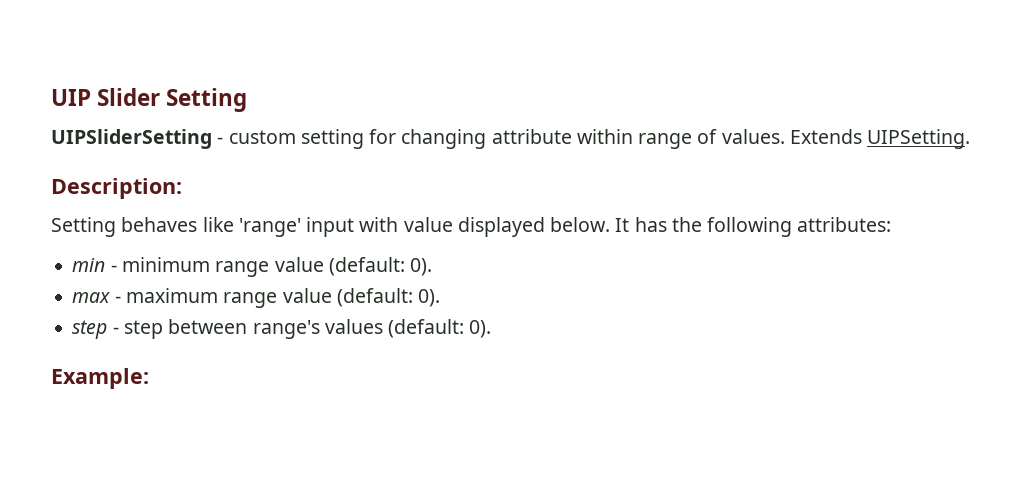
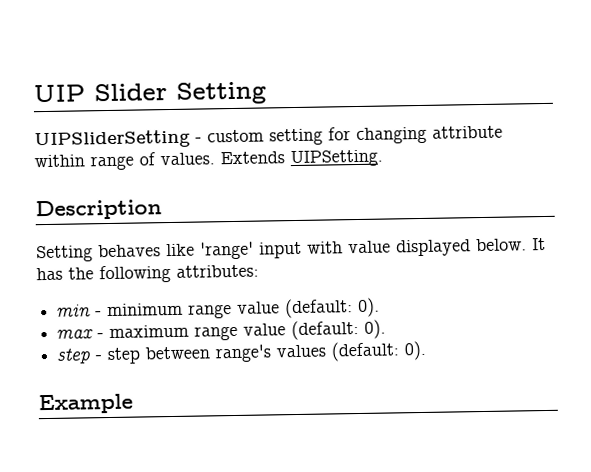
[51,178,182,199] Description: -> [35,199,162,221] Description
[51,368,149,389] Example: -> [38,393,133,415] Example

